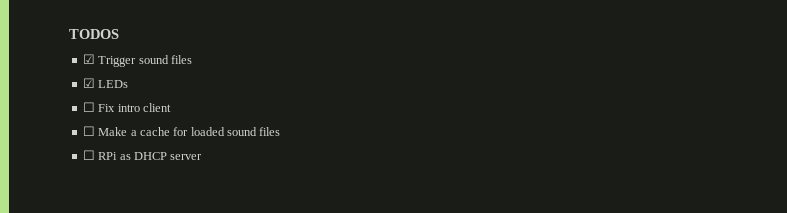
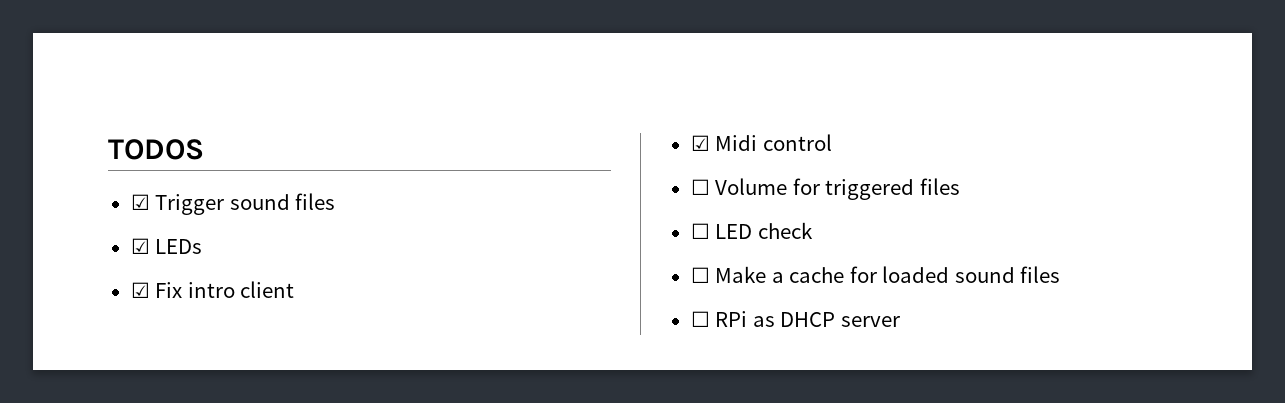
[82,102,95,112] ☐ -> [130,282,150,298] ☑
(171, 107) none -> [690,134,832,151] [690,178,960,200] [690,222,813,239] // ☑ Midi control // ☐ Volume for triggered files // ☐ LED check

